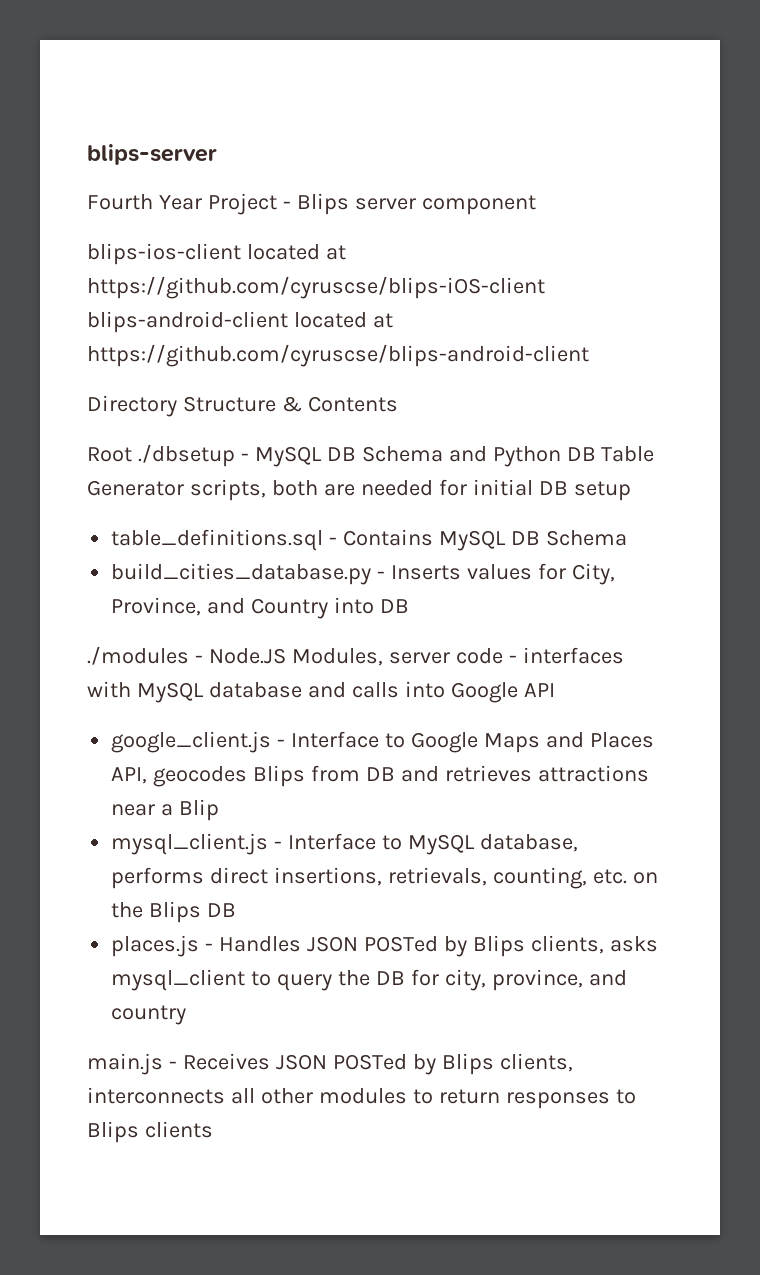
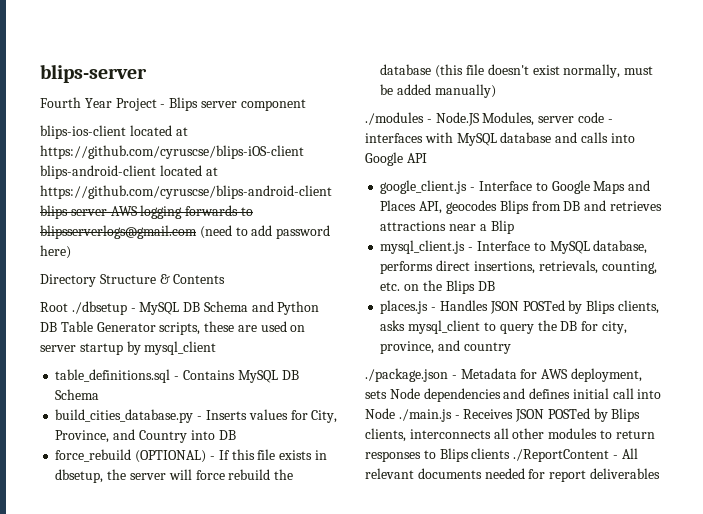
(589, 355) none -> [40,205,253,219] [40,225,331,239] [40,245,71,259] blips server AWS logging forwards to blipsserverlogs@gmail.com (need to add password here)
[271,479,631,501] both are needed for initial DB setup -> [204,321,306,332] [40,341,217,355] these are used on server startup by mysql_client
(409, 606) none -> [55,449,327,463] [55,469,294,483] [380,64,654,78] [380,84,496,98] // force_rebuild (OPTIONAL) - If this file exists in dbsetup, the server will force rebuild the database (this file doesn't exist normally, must be added manually)
[87,1053,163,1075] main.js -> [365,368,642,382] [365,388,662,402] [365,408,452,422] ./package.json - Metadata for AWS deployment, sets Node dependencies and defines initial call into Node ./main.js
(213, 1129) none -> [513,448,638,462] [365,468,660,482] ./ReportContent - All relevant documents needed for report deliverables

